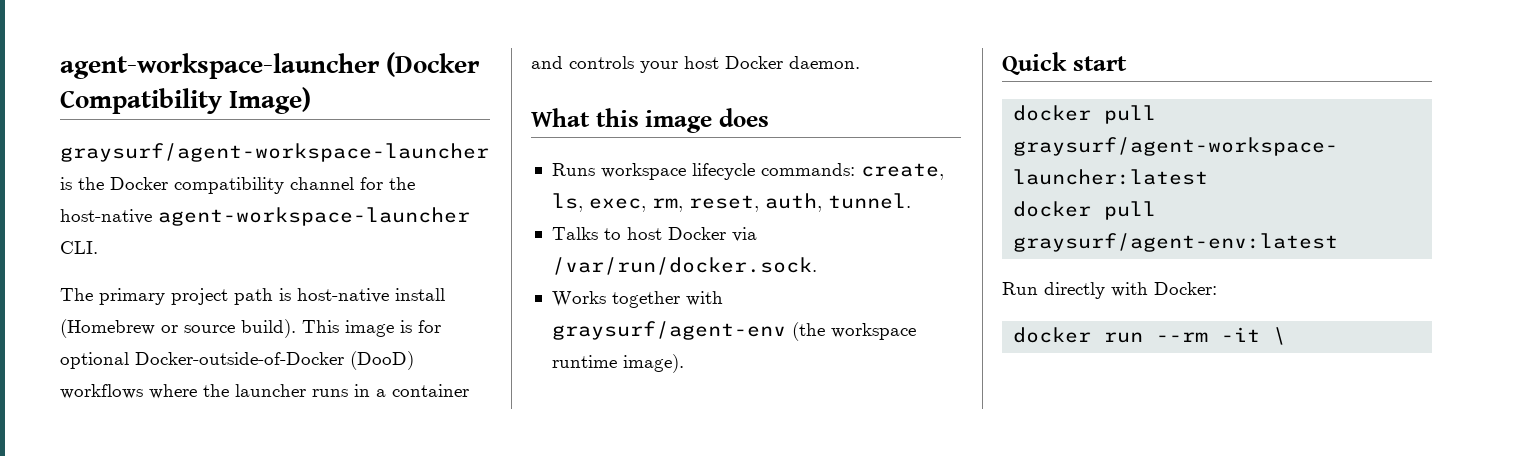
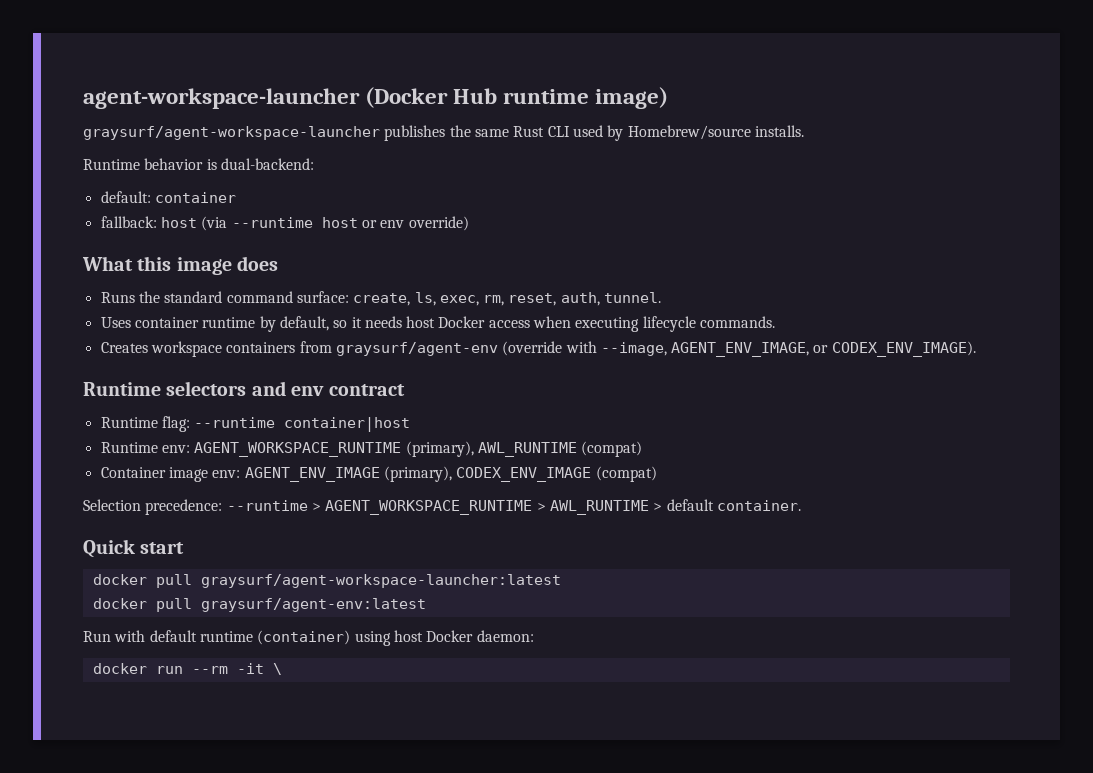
[60,87,312,114] [60,143,489,162] [60,177,415,194] [60,207,470,226] [60,241,98,254] [60,288,445,305] [60,319,441,338] [60,351,414,370] [60,384,469,399] [531,56,860,73] Compatibility Image) // graysurf/agent-workspace-launcher is the Docker compatibility channel for the host-native agent-workspace-launcher CLI. // The primary project path is host-native install (Homebrew or source build). This image is for optional Docker-outside-of-Docker (DooD) workflows where the launcher runs in a container and controls your host Docker daemon. -> [453,87,669,109] [83,125,804,141] [83,158,314,170] [100,191,236,203] [100,216,469,231] Hub runtime image) // graysurf/agent-workspace-launcher publishes the same Rust CLI used by Homebrew/source installs. // Runtime behavior is dual-backend: // default: container // fallback: host (via --runtime host or env override)
[600,163,855,180] workspace lifecycle commands: -> [138,291,349,303] the standard command surface:
[551,227,757,242] [551,257,817,275] [551,291,723,308] [551,321,916,341] [551,354,684,373] Talks to host Docker via /var/run/docker.sock. // Works together with graysurf/agent-env (the workspace runtime image). -> [100,316,776,332] [100,341,976,357] [83,381,405,396] [100,416,411,432] [100,441,643,457] [100,466,657,482] [83,499,801,515] Uses container runtime by default, so it needs host Docker access when executing lifecycle commands. // Creates workspace containers from graysurf/agent-env (override with --image, AGENT_ENV_IMAGE, or CODEX_ENV_IMAGE). // Runtime selectors and env contract // Runtime flag: --runtime container|host // Runtime env: AGENT_WORKSPACE_RUNTIME (primary), AWL_RUNTIME (compat) // Container image env: AGENT_ENV_IMAGE (primary), CODEX_ENV_IMAGE (compat) // Selection precedence: --runtime > AGENT_WORKSPACE_RUNTIME > AWL_RUNTIME > default container.
[1044,282,1217,299] directly with Docker: -> [114,630,534,646] with default runtime (container) using host Docker daemon:

